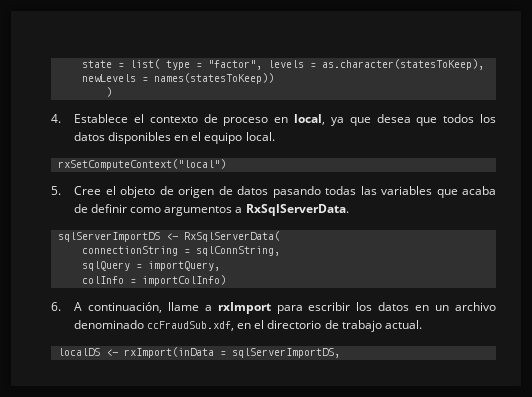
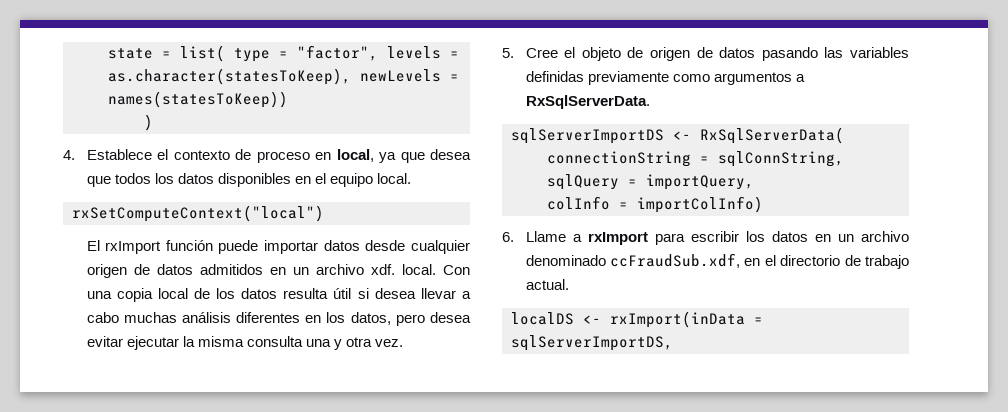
(226, 164) none -> [86,240,471,254] [86,264,471,278] [86,288,471,302] [86,312,472,326] [86,336,403,350] // El rxImport función puede importar datos desde cualquier origen de datos admitidos en un archivo xdf. local. Con una copia local de los datos resulta útil si desea llevar a cabo muchas análisis diferentes en los datos, pero desea evitar ejecutar la misma consulta una y otra vez.
[324,186,356,195] todas -> (818, 54) none
[436,186,496,198] [73,204,128,213] que acaba de definir -> [525,71,669,85] definidas previamente
[73,302,199,313] A continuación, llame -> [525,231,566,242] Llame

